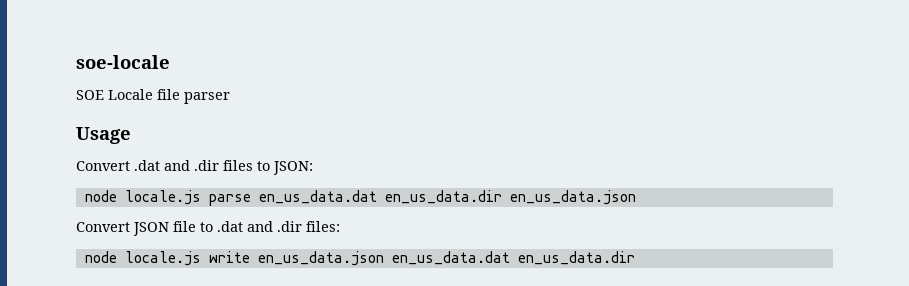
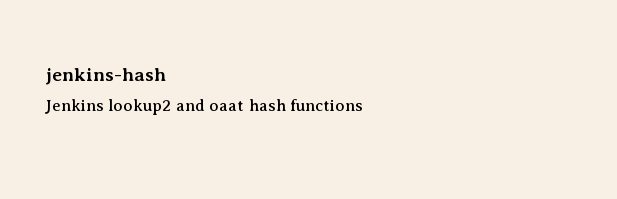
[76,55,170,69] [76,89,230,104] [76,127,131,144] [76,160,313,175] [84,190,636,206] [76,221,340,236] [84,251,635,266] soe-locale // SOE Locale file parser // Usage // Convert .dat and .dir files to JSON: // node locale.js parse en_us_data.dat en_us_data.dir en_us_data.json // Convert JSON file to .dat and .dir files: // node locale.js write en_us_data.json en_us_data.dat en_us_data.dir -> [45,68,166,85] [45,99,364,115] jenkins-hash // Jenkins lookup2 and oaat hash functions

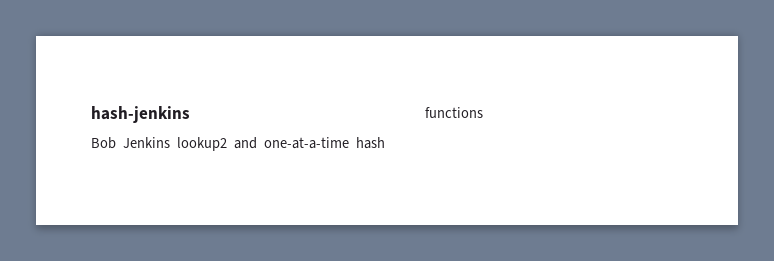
[45,68,166,85] jenkins-hash // -> [91,106,190,123] [91,137,116,149] hash-jenkins // Bob
[209,101,245,111] oaat -> [264,137,349,149] one-at-a-time

